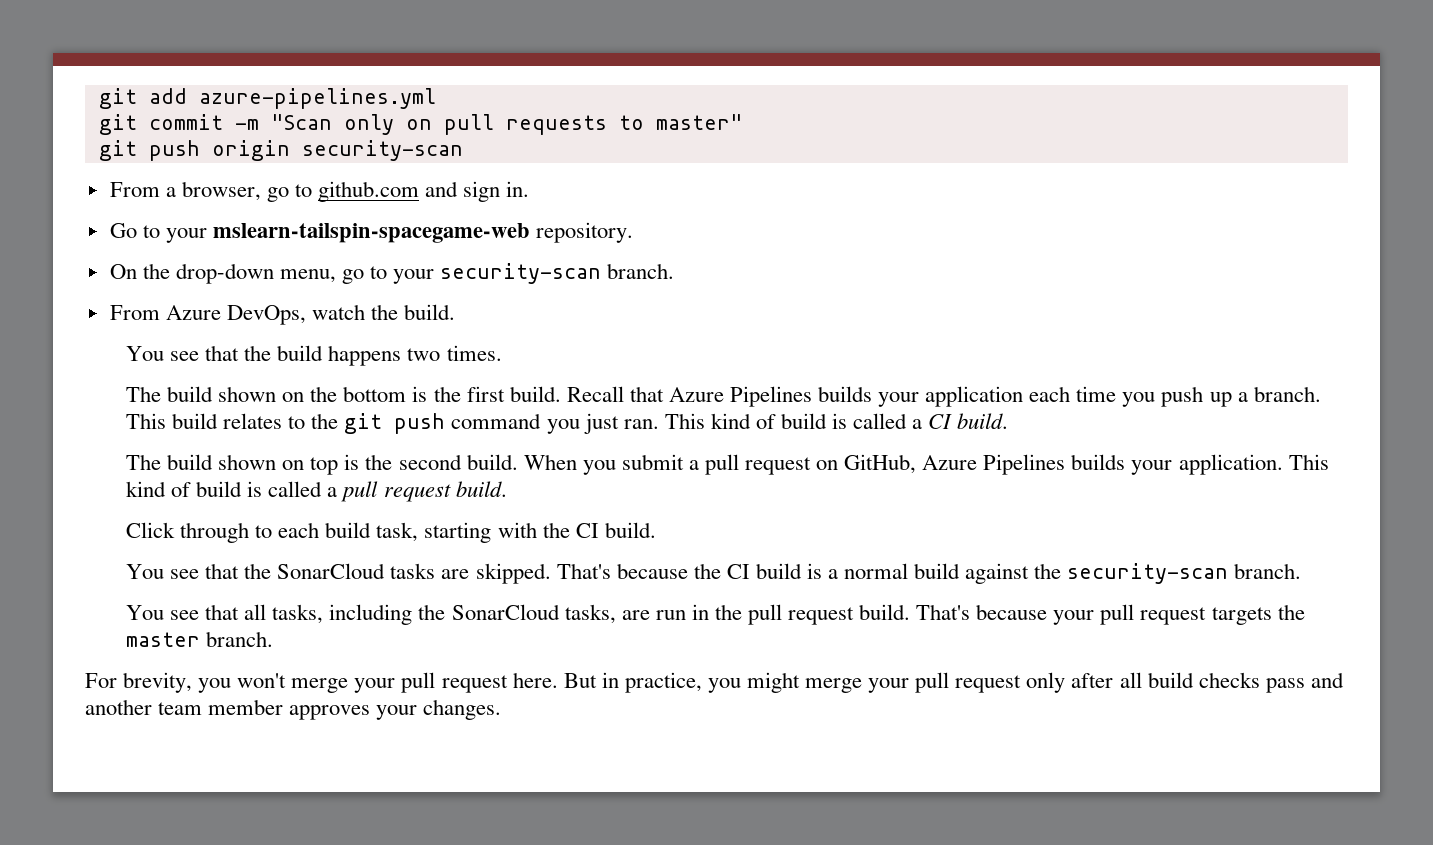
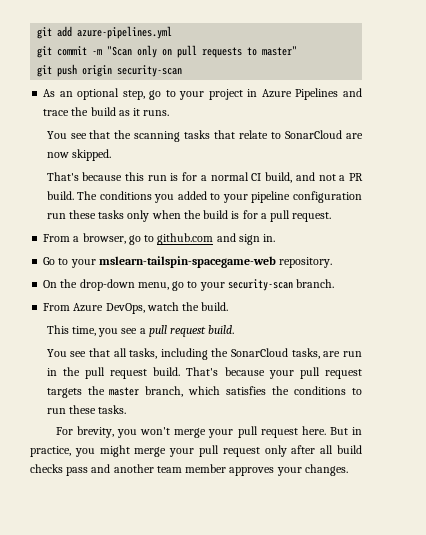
(463, 150) none -> [43,88,362,100] [43,107,170,116] [46,130,363,142] [46,149,111,161] [46,172,363,183] [46,191,362,203] [46,210,332,222] // As an optional step, go to your project in Azure Pipelines and trace the build as it runs. // You see that the scanning tasks that relate to SonarCloud are now skipped. // That's because this run is for a normal CI build, and not a PR build. The conditions you added to your pipeline configuration run these tasks only when the build is for a pull request.
[125,345,502,366] [125,386,1321,407] [125,413,1009,434] [125,454,1329,475] [125,481,507,502] [125,522,656,543] [125,563,1302,584] You see that the build happens two times. // The build shown on the bottom is the first build. Recall that Azure Pipelines builds your application each time you push up a branch. This build relates to the git push command you just ran. This kind of build is called a CI build. // The build shown on top is the second build. When you submit a pull request on GitHub, Azure Pipelines builds your application. This kind of build is called a pull request build. // Click through to each build task, starting with the CI build. // You see that the SonarCloud tasks are skipped. That's because the CI build is a normal build against the security-scan branch. -> [46,325,235,337] This time, you see a pull request build.
[206,631,274,647] branch. -> [145,386,362,397] [46,405,127,414] branch, which satisfies the conditions to run these tasks.

